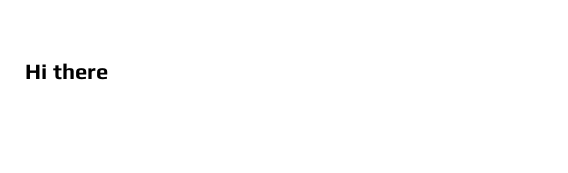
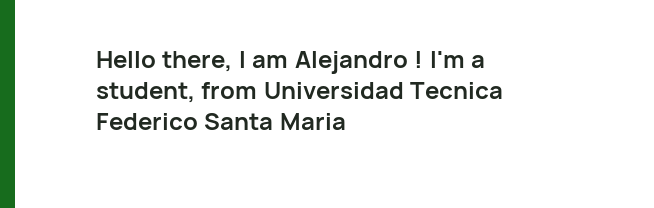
[25,63,108,80] Hi there -> [96,51,486,74] [96,82,504,103] [96,113,346,130] Hello there, I am Alejandro ! I'm a student, from Universidad Tecnica Federico Santa Maria

